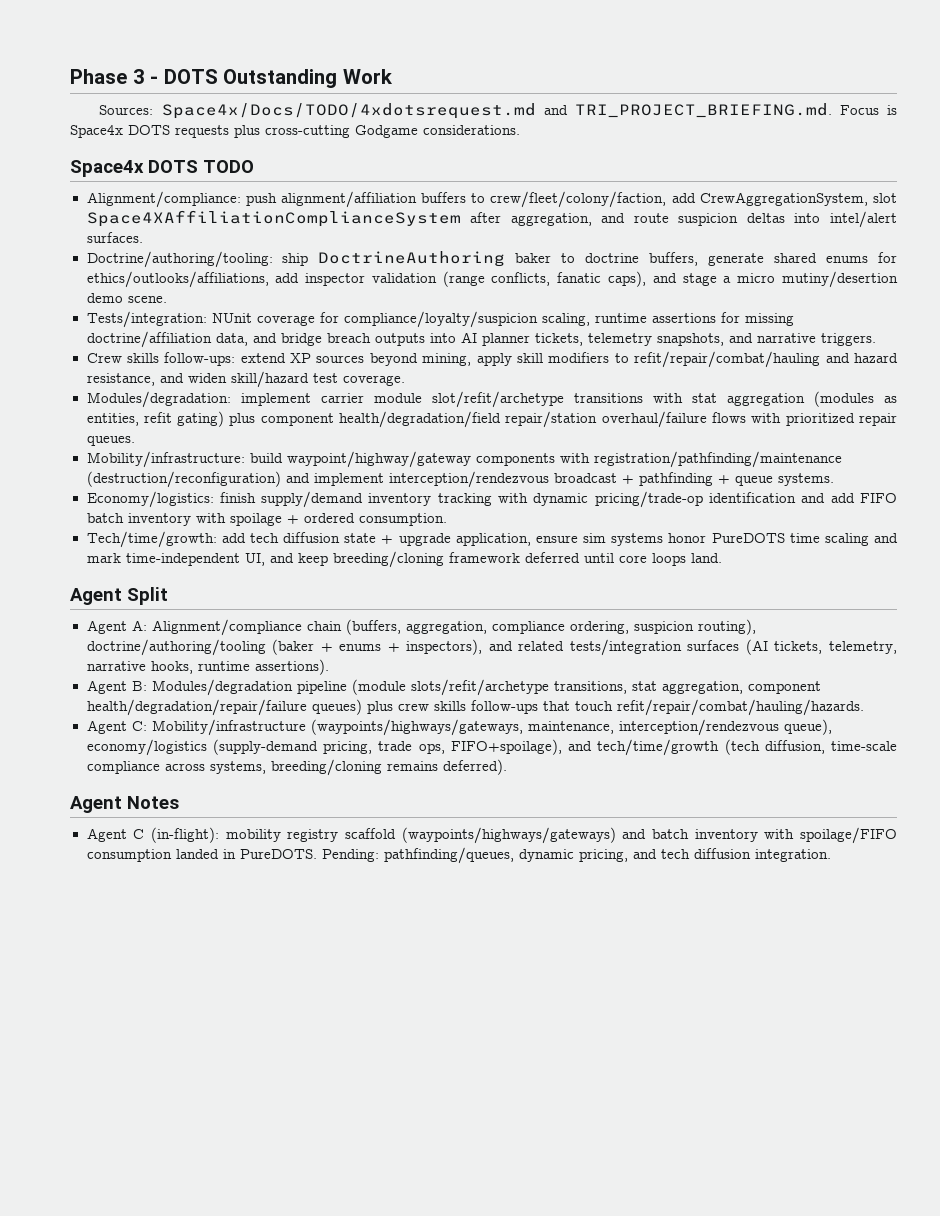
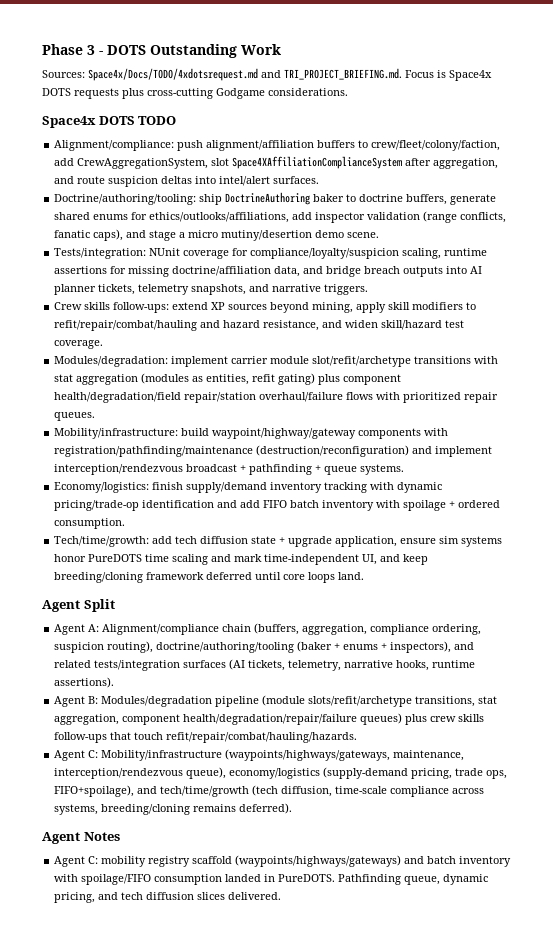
[133,827,219,843] C (in-flight): -> [88,856,99,864] C:
[321,847,514,864] Pending: pathfinding/queues, -> [338,874,441,885] Pathfinding queue,
[754,849,831,862] integration. -> [197,892,282,900] slices delivered.

